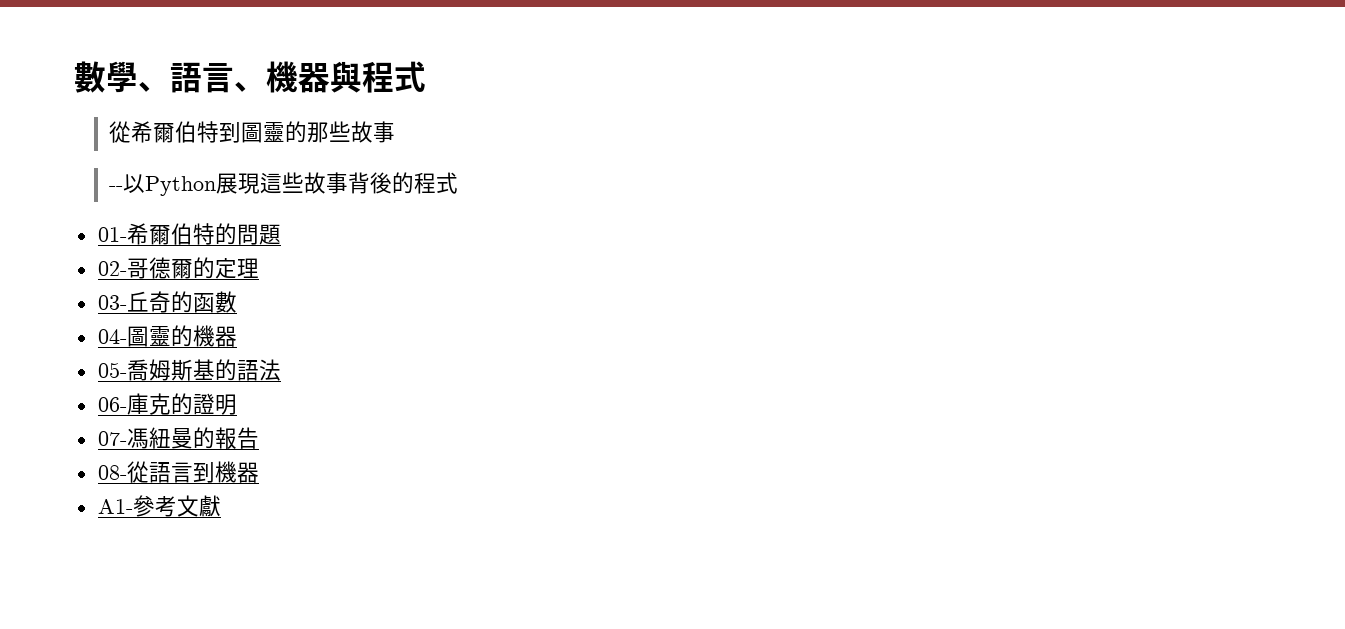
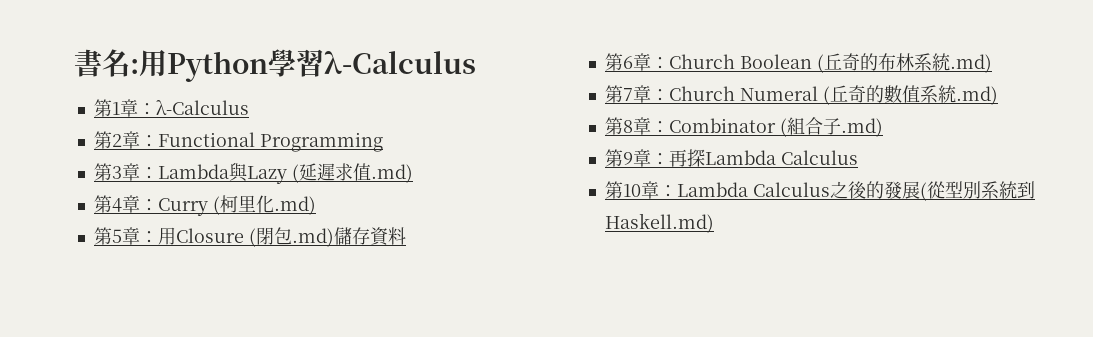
[74,61,426,93] [109,121,396,143] [109,172,459,196] [97,223,281,245] [97,257,259,279] [97,291,237,313] [97,325,237,347] [97,359,281,381] [97,393,237,415] [97,427,259,450] [97,461,259,483] [97,495,221,517] 數學、語言、機器與程式 // 從希爾伯特到圖靈的那些故事 // --以Python展現這些故事背後的程式 // 01-希爾伯特的問題 // 02-哥德爾的定理 // 03-丘奇的函數 // 04-圖靈的機器 // 05-喬姆斯基的語法 // 06-庫克的證明 // 07-馮紐曼的報告 // 08-從語言到機器 // A1-參考文獻 -> [74,49,476,82] [93,99,249,117] [93,131,383,152] [93,162,413,184] [93,195,316,216] [93,227,406,247] [604,53,992,73] [604,85,998,105] [604,117,883,137] [604,149,858,167] [604,181,1035,201] [604,213,714,233] 書名:用Python學習λ-Calculus // 第1章：λ-Calculus // 第2章：Functional Programming // 第3章：Lambda與Lazy (延遲求值.md) // 第4章：Curry (柯里化.md) // 第5章：用Closure (閉包.md)儲存資料 // 第6章：Church Boolean (丘奇的布林系統.md) // 第7章：Church Numeral (丘奇的數值系統.md) // 第8章：Combinator (組合子.md) // 第9章：再探Lambda Calculus // 第10章：Lambda Calculus之後的發展(從型別系統到Haskell.md)

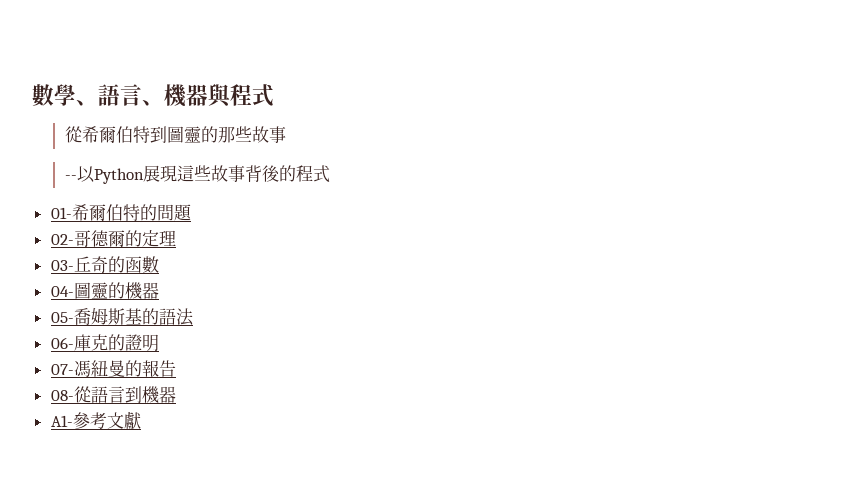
[74,49,476,82] [93,99,249,117] [93,131,383,152] [93,162,413,184] [93,195,316,216] [93,227,406,247] [604,53,992,73] [604,85,998,105] [604,117,883,137] [604,149,858,167] [604,181,1035,201] [604,213,714,233] 書名:用Python學習λ-Calculus // 第1章：λ-Calculus // 第2章：Functional Programming // 第3章：Lambda與Lazy (延遲求值.md) // 第4章：Curry (柯里化.md) // 第5章：用Closure (閉包.md)儲存資料 // 第6章：Church Boolean (丘奇的布林系統.md) // 第7章：Church Numeral (丘奇的數值系統.md) // 第8章：Combinator (組合子.md) // 第9章：再探Lambda Calculus // 第10章：Lambda Calculus之後的發展(從型別系統到Haskell.md) -> [32,84,274,108] [64,126,286,144] [64,165,330,184] [50,204,192,222] [50,230,176,247] [50,256,159,273] [50,282,159,299] [50,307,194,326] [50,334,159,352] [50,360,176,377] [50,386,176,403] [50,411,141,429] 數學、語言、機器與程式 // 從希爾伯特到圖靈的那些故事 // --以Python展現這些故事背後的程式 // 01-希爾伯特的問題 // 02-哥德爾的定理 // 03-丘奇的函數 // 04-圖靈的機器 // 05-喬姆斯基的語法 // 06-庫克的證明 // 07-馮紐曼的報告 // 08-從語言到機器 // A1-參考文獻

